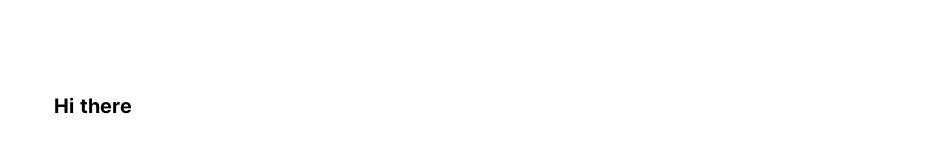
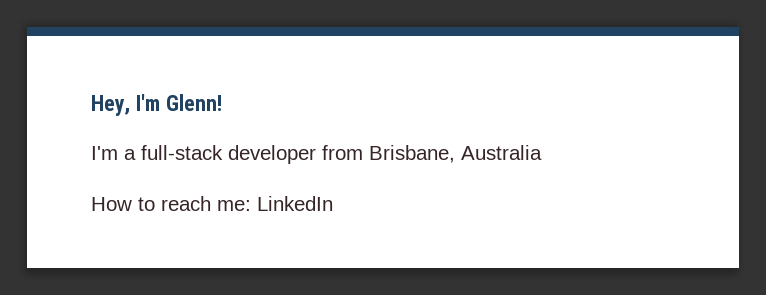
[54,97,132,114] Hi there -> [91,94,222,116] [91,145,542,164] [91,196,333,211] Hey, I'm Glenn! // I'm a full-stack developer from Brisbane, Australia // How to reach me: LinkedIn

